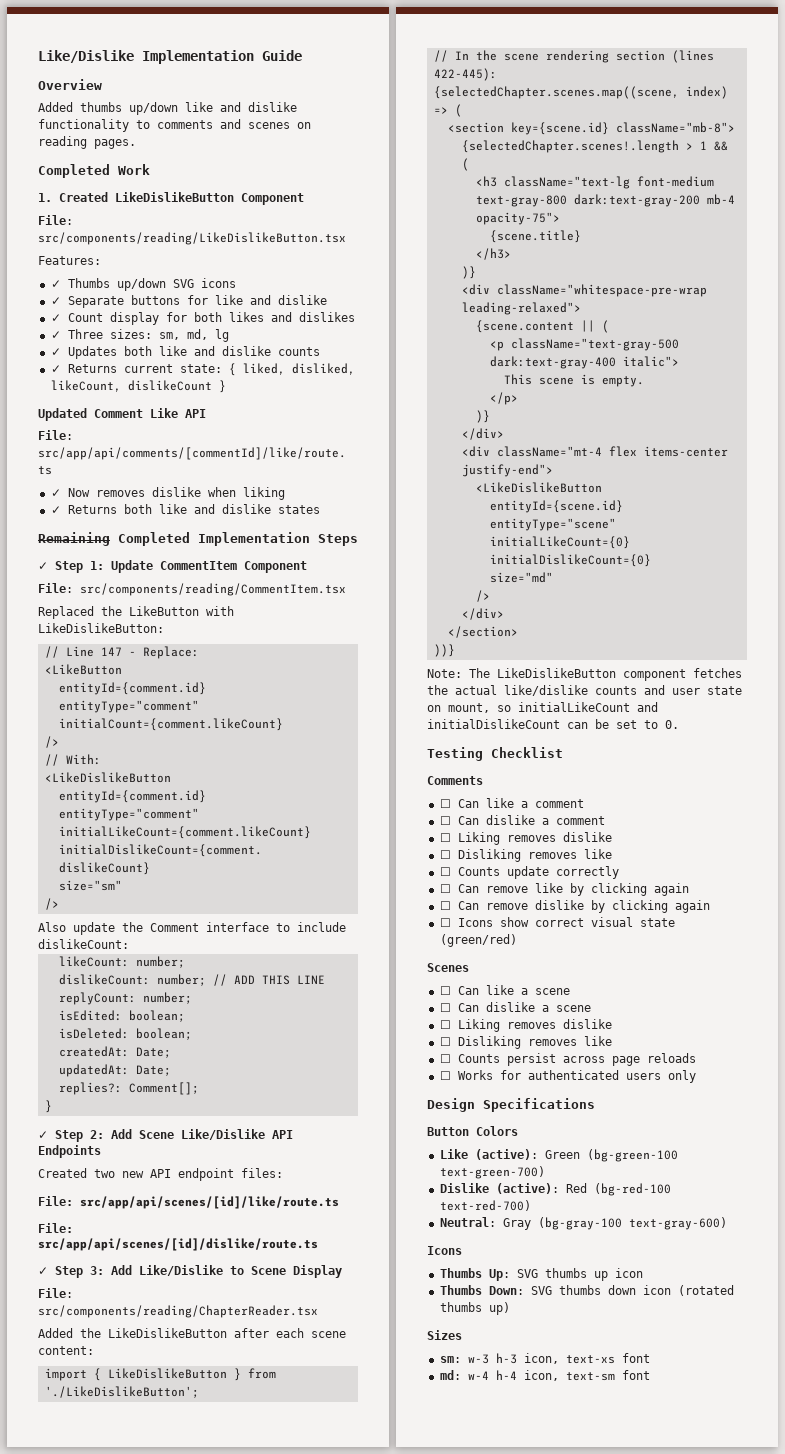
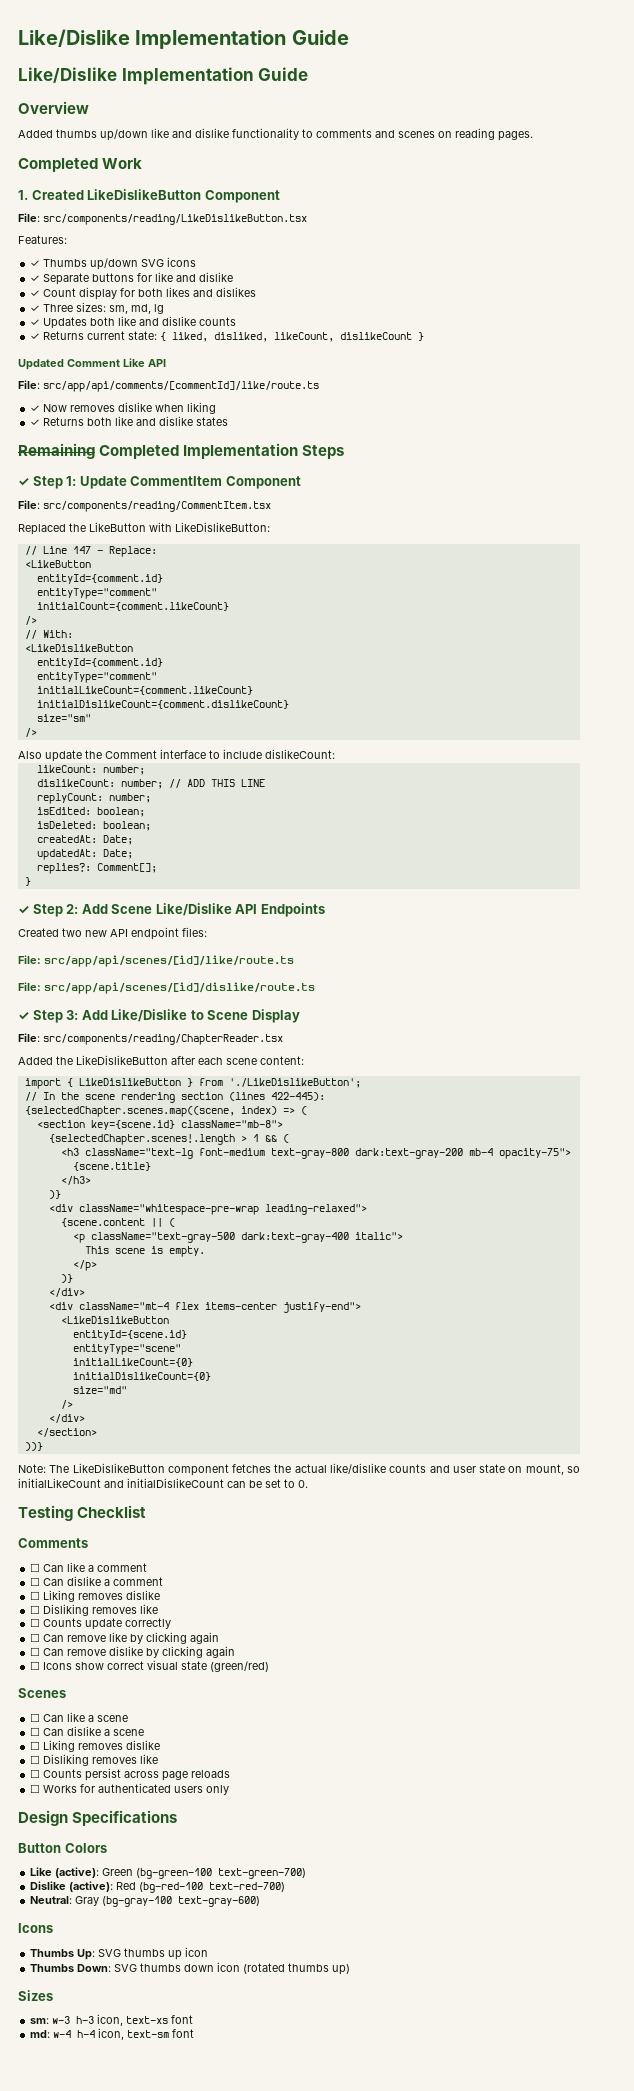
[38,50,302,64] Like/Dislike Implementation Guide -> [18,29,349,49] [18,67,309,85] Like/Dislike Implementation Guide // Like/Dislike Implementation Guide

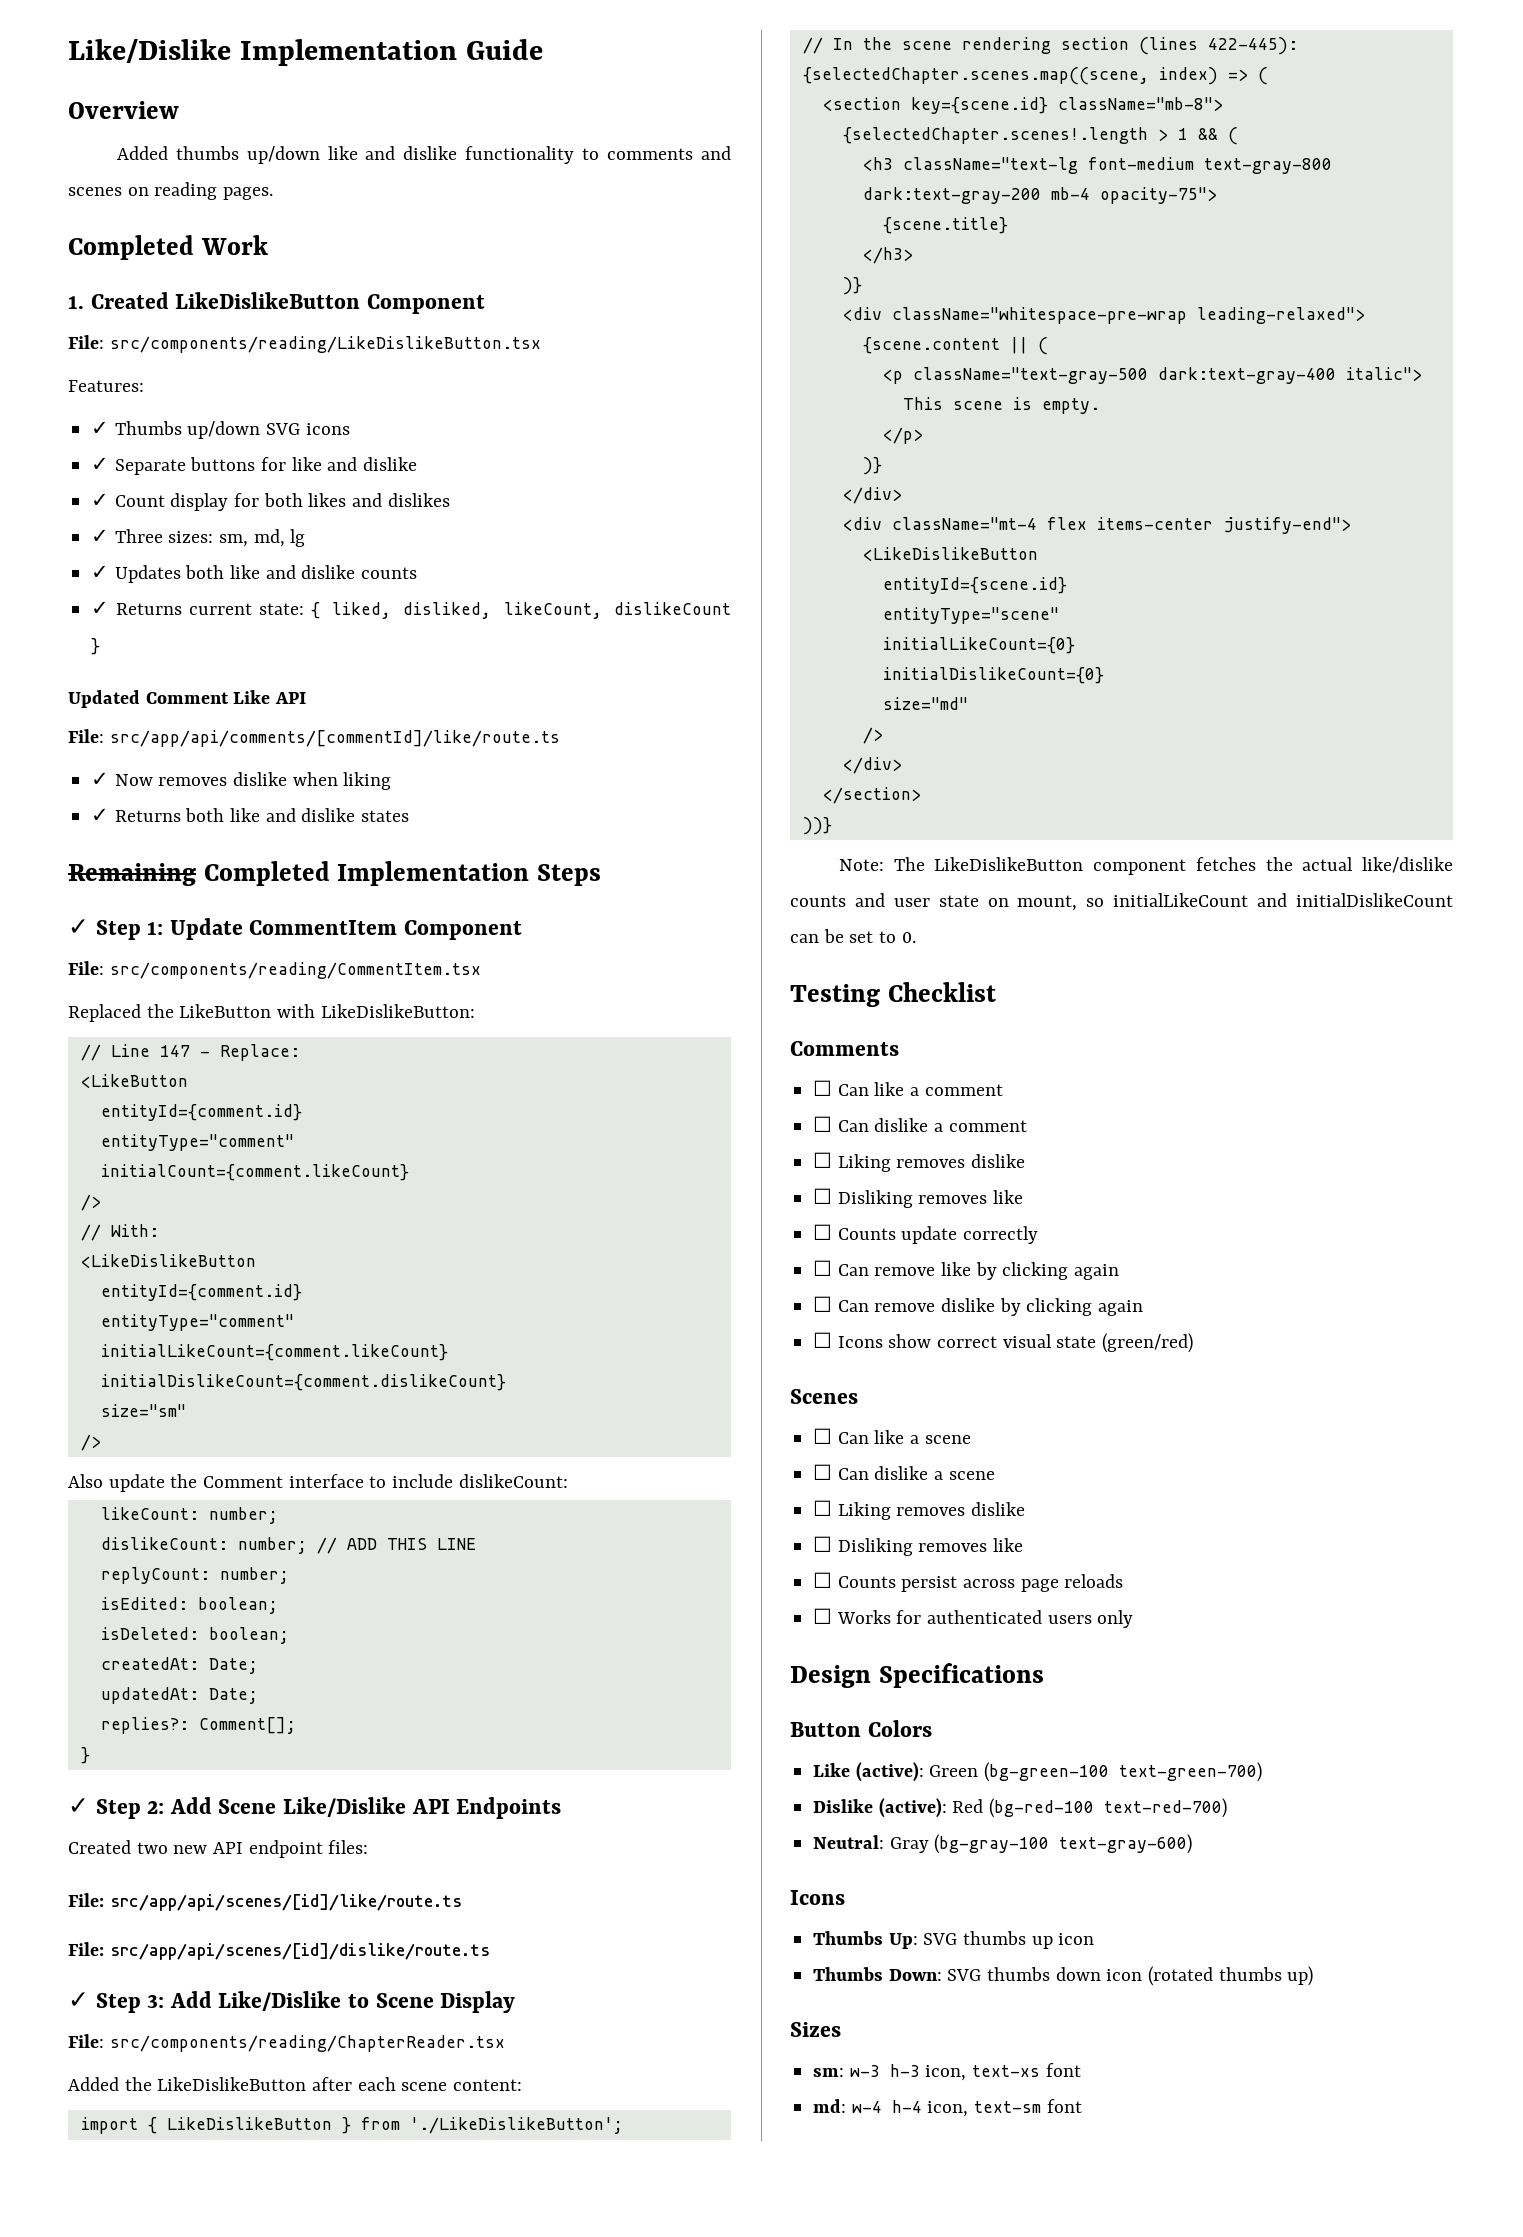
[18,29,349,49] [18,67,309,85] Like/Dislike Implementation Guide // Like/Dislike Implementation Guide -> [68,39,543,66] Like/Dislike Implementation Guide

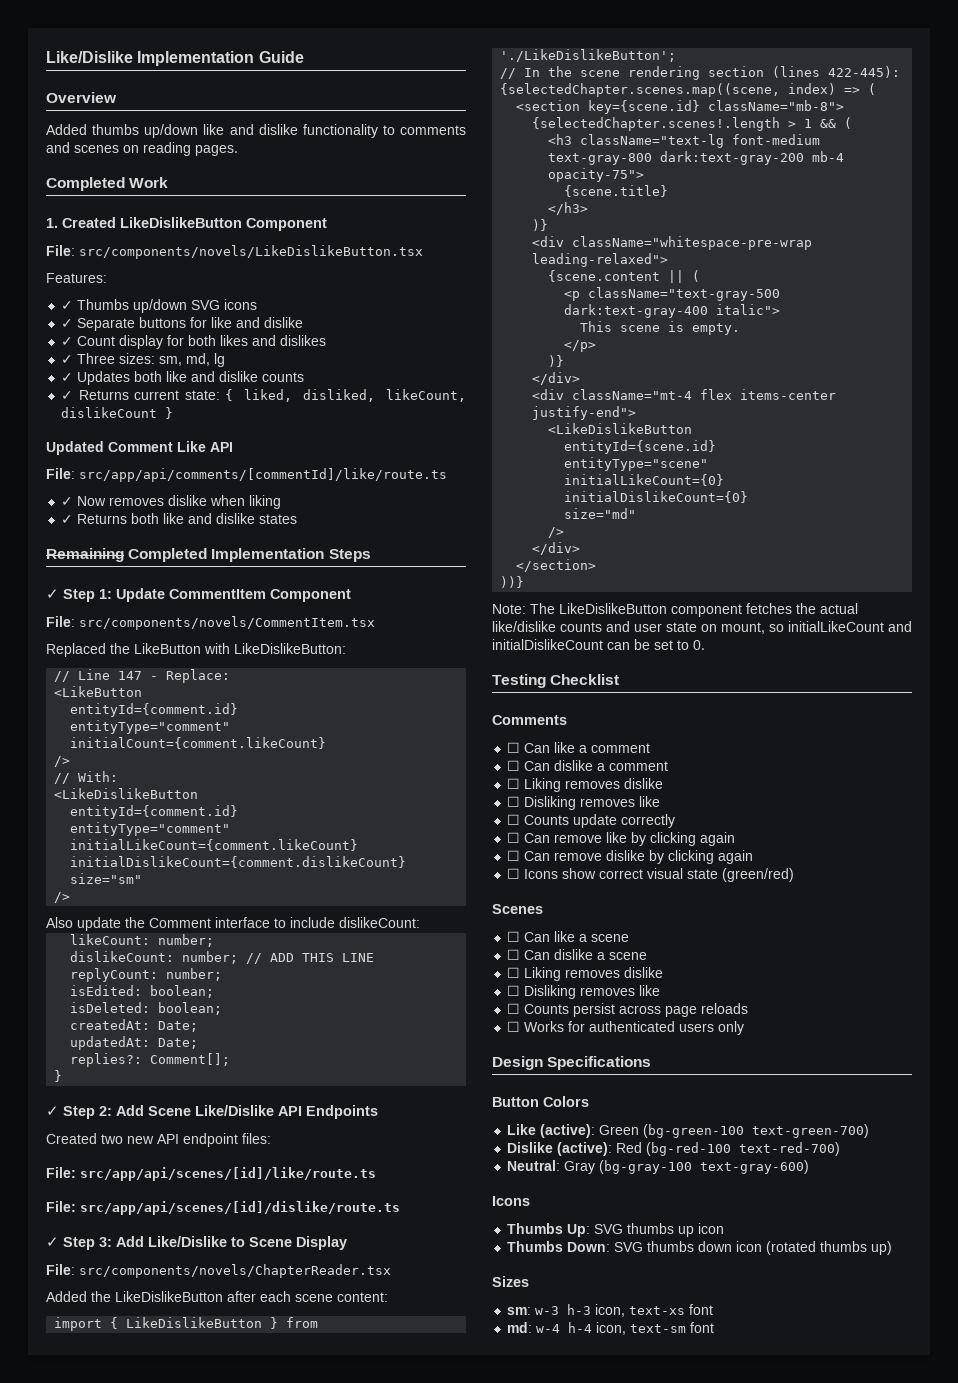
[109,336,541,353] src/components/reading/LikeDislikeButton.tsx -> [79,245,423,259] src/components/novels/LikeDislikeButton.tsx
[109,962,481,979] src/components/reading/CommentItem.tsx -> [79,616,375,630] src/components/novels/CommentItem.tsx
[109,2035,505,2052] src/components/reading/ChapterReader.tsx -> [79,1264,391,1278] src/components/novels/ChapterReader.tsx

